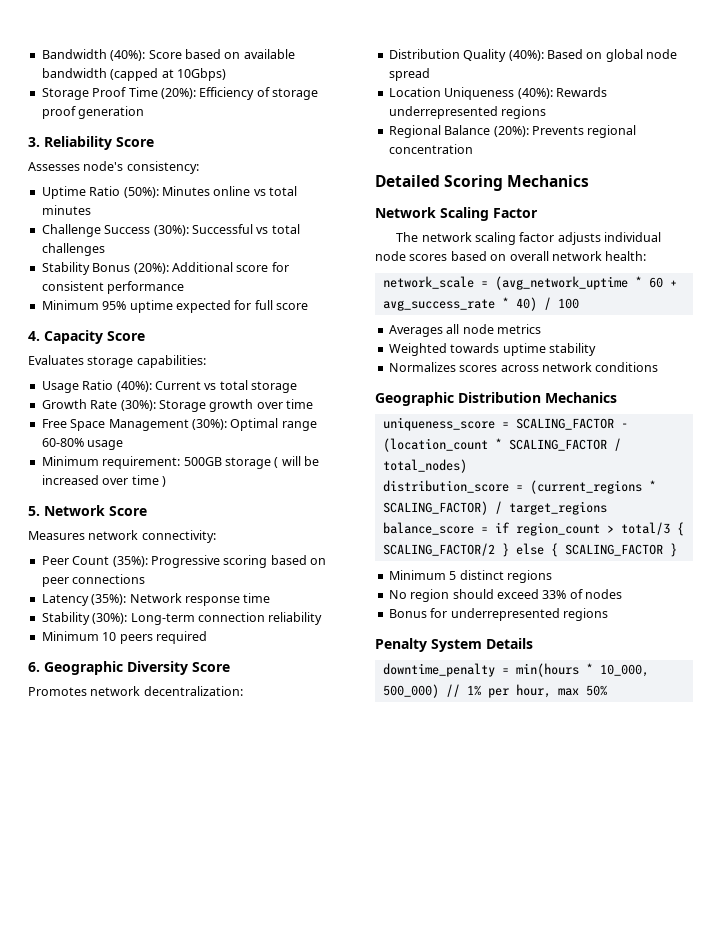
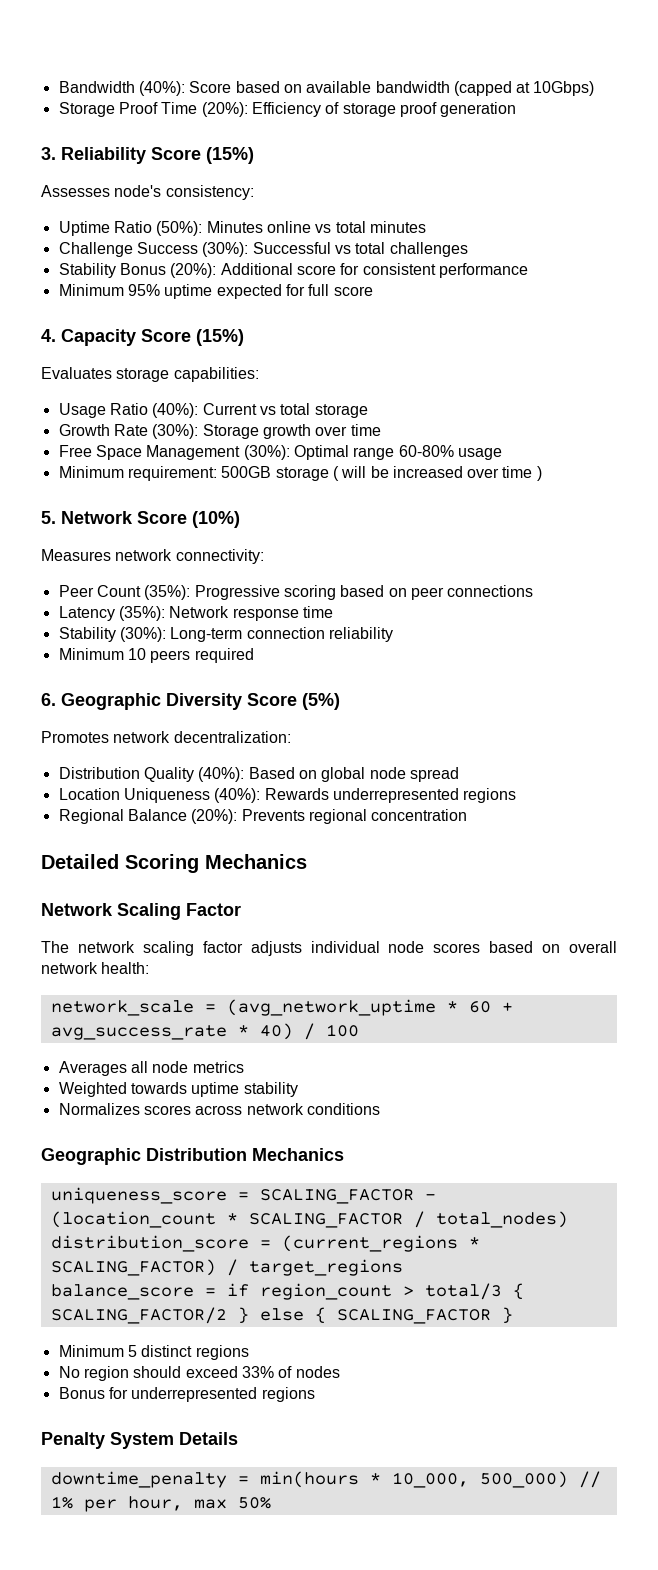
(154, 142) none -> [206,147,254,164] (15%)
(145, 336) none -> [196,329,244,346] (15%)
(147, 511) none -> [192,511,240,528] (10%)
(230, 667) none -> [302,693,340,710] (5%)

